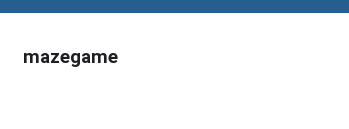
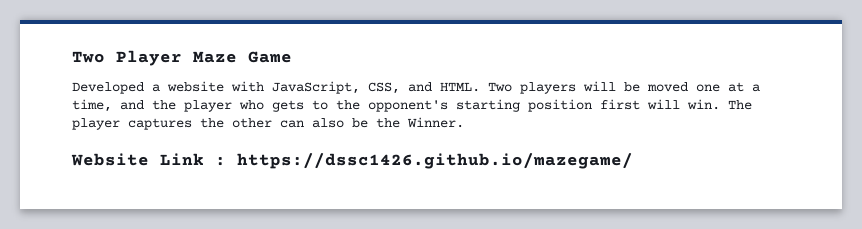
[23,53,118,67] mazegame -> [72,50,292,66] [72,81,760,94] [72,99,752,112] [72,117,464,130] [71,153,633,169] Two Player Maze Game // Developed a website with JavaScript, CSS, and HTML. Two players will be moved one at a time, and the player who gets to the opponent's starting position first will win. The player captures the other can also be the Winner. // Website Link : https://dssc1426.github.io/mazegame/

